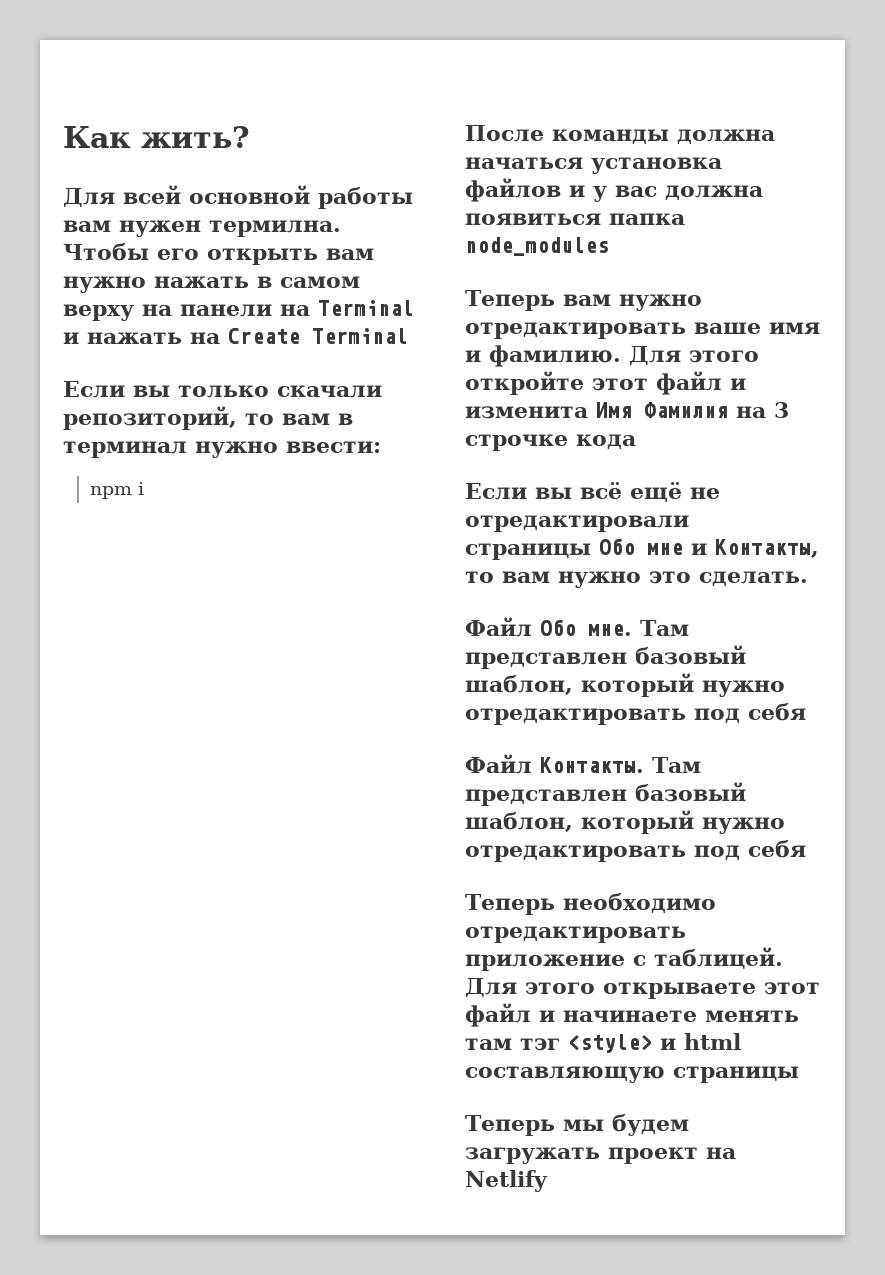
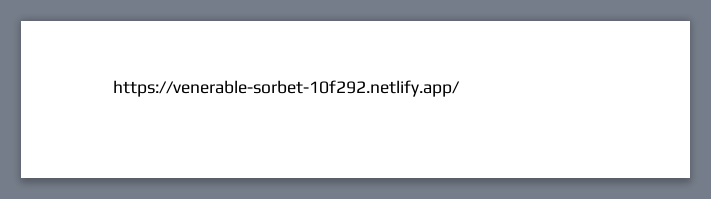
[63,126,250,148] [63,185,413,209] [63,220,341,237] [63,242,374,265] [63,276,360,293] [63,300,414,321] [63,328,408,344] [63,381,382,398] [63,406,353,430] [63,441,381,458] [89,482,144,499] [465,125,775,145] [465,157,722,174] [465,178,763,202] [465,213,685,225] [465,237,609,256] [465,290,702,311] [465,322,820,339] [465,345,759,367] [465,371,746,395] [465,402,789,419] [465,434,636,451] [465,482,720,503] [465,515,689,532] [465,538,819,560] [465,571,808,588] [465,617,689,637] [465,645,746,669] [465,673,785,697] [465,702,806,725] [465,754,701,774] [465,782,746,806] [465,810,785,834] [465,839,806,862] [465,892,716,915] [465,926,686,943] [465,947,783,971] [465,978,820,999] [465,1003,799,1027] [465,1033,741,1053] [465,1066,799,1083] [465,1113,689,1136] [465,1147,736,1164] [465,1170,548,1192] Как жить? // Для всей основной работы вам нужен термилна. Чтобы его открыть вам нужно нажать в самом верху на панели на Terminal и нажать на Create Terminal // Если вы только скачали репозиторий, то вам в терминал нужно ввести: // npm i // После команды должна начаться установка файлов и у вас должна появиться папка node_modules // Теперь вам нужно отредактировать ваше имя и фамилию. Для этого откройте этот файл и изменита Имя Фамилия на 3 строчке кода // Если вы всё ещё не отредактировали страницы Обо мне и Контакты, то вам нужно это сделать. // Файл Обо мне. Там представлен базовый шаблон, который нужно отредактировать под себя // Файл Контакты. Там представлен базовый шаблон, который нужно отредактировать под себя // Теперь необходимо отредактировать приложение с таблицей. Для этого открываете этот файл и начинаете менять там тэг <style> и html составляющую страницы // Теперь мы будем загружать проект на Netlify -> [113,80,460,97] https://venerable-sorbet-10f292.netlify.app/

